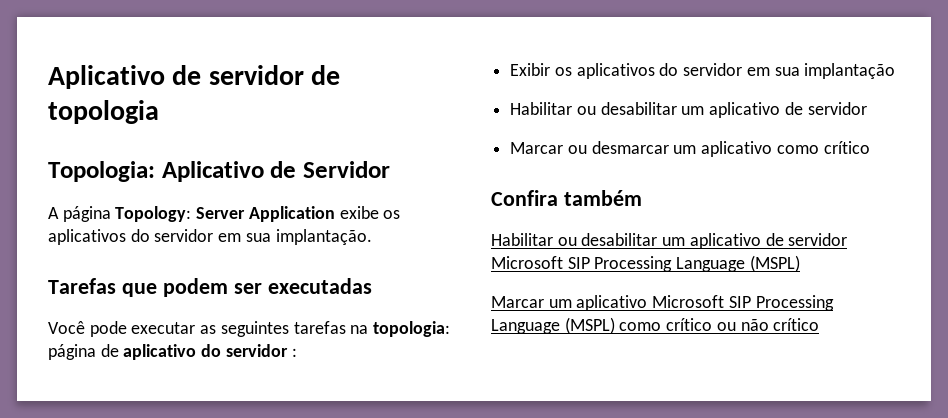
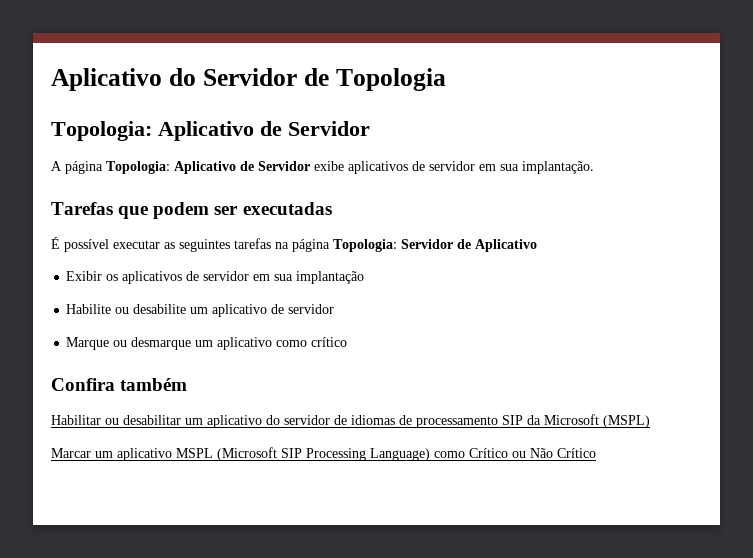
[48,65,341,89] [48,100,159,124] Aplicativo de servidor de topologia -> [51,68,446,91] Aplicativo do Servidor de Topologia
[115,206,401,222] [48,229,150,245] Topology: Server Application exibe os aplicativos do -> [106,161,425,174] Topologia: Aplicativo de Servidor exibe aplicativos de
[48,321,127,337] Você pode -> [51,237,109,252] É possível
[373,321,451,337] [48,344,297,360] topologia: página de aplicativo do servidor : -> [292,239,537,252] página Topologia: Servidor de Aplicativo
[659,63,679,76] do -> [186,271,200,281] de
[510,102,677,115] Habilitar ou desabilitar -> [66,304,187,314] Habilite ou desabilite
[510,141,669,154] Marcar ou desmarcar -> [66,337,192,350] Marque ou desmarque
[765,233,848,246] [491,255,800,272] [491,295,834,311] [491,317,820,334] de servidor Microsoft SIP Processing Language (MSPL) // Marcar um aplicativo Microsoft SIP Processing Language (MSPL) como crítico ou não crítico -> [266,414,650,428] [51,447,596,461] do servidor de idiomas de processamento SIP da Microsoft (MSPL) // Marcar um aplicativo MSPL (Microsoft SIP Processing Language) como Crítico ou Não Crítico

